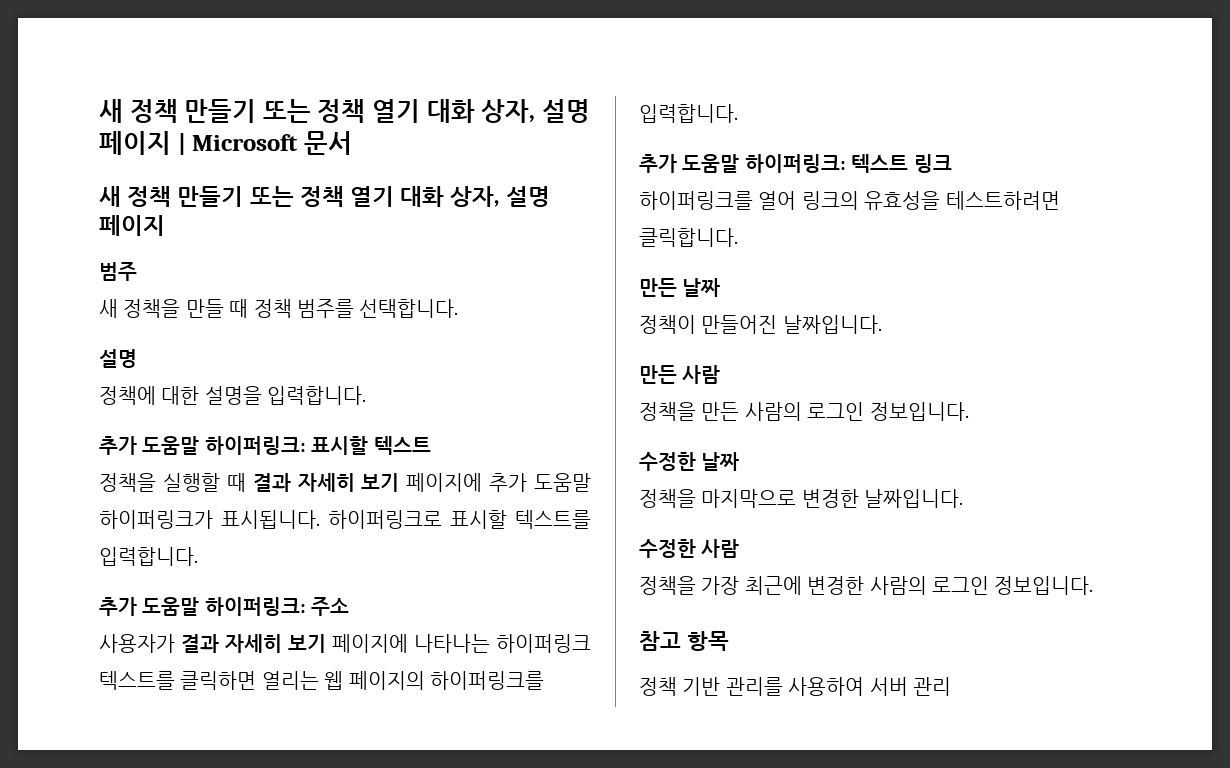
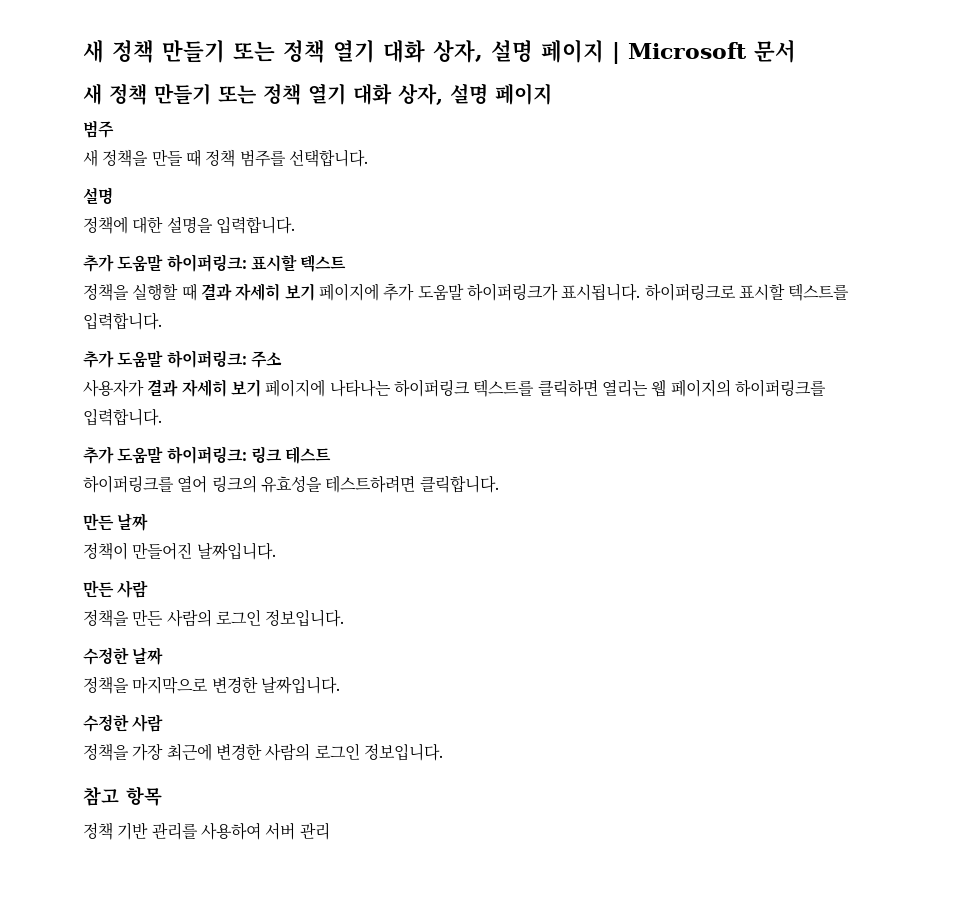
[851,154,909,173] 텍스트 -> (247, 455) none
(952, 163) none -> [285,446,332,464] 테스트

